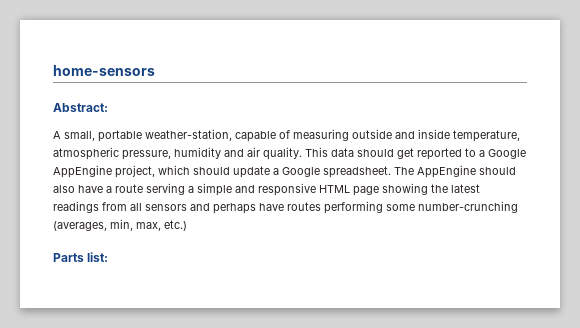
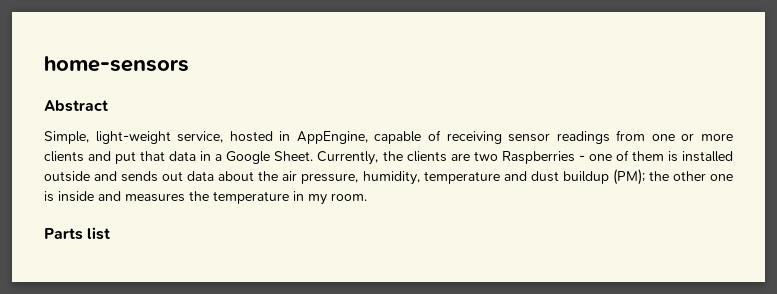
[53,103,108,112] [53,129,520,142] [53,147,526,160] [53,165,516,178] [53,183,480,196] [53,201,518,214] [53,219,187,231] Abstract: // A small, portable weather-station, capable of measuring outside and inside temperature, atmospheric pressure, humidity and air quality. This data should get reported to a Google AppEngine project, which should update a Google spreadsheet. The AppEngine should also have a route serving a simple and responsive HTML page showing the latest readings from all sensors and perhaps have routes performing some number-crunching (averages, min, max, etc.) -> [44,100,108,112] [44,130,733,144] [44,150,733,165] [44,169,733,185] [44,191,367,205] Abstract // Simple, light-weight service, hosted in AppEngine, capable of receiving sensor readings from one or more clients and put that data in a Google Sheet. Currently, the clients are two Raspberries - one of them is installed outside and sends out data about the air pressure, humidity, temperature and dust buildup (PM); the other one is inside and measures the temperature in my room.
[87,252,109,262] list: -> [87,227,111,240] list

